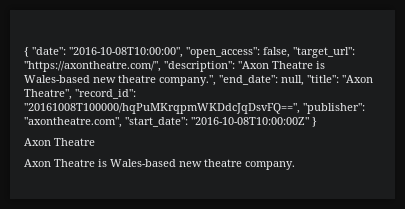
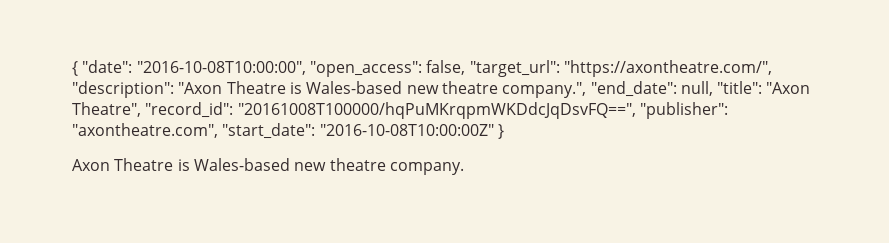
[24,159,95,167] // Axon Theatre -> (174, 164) none

